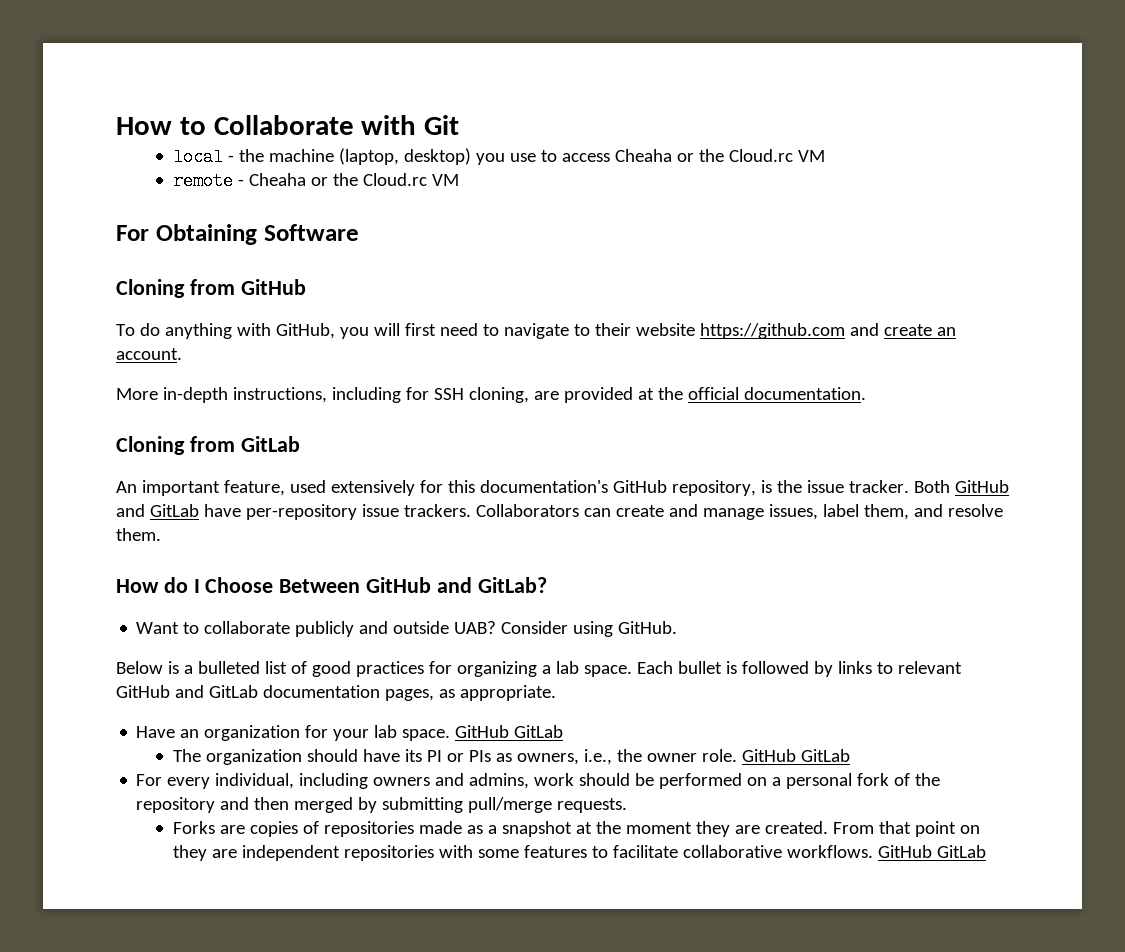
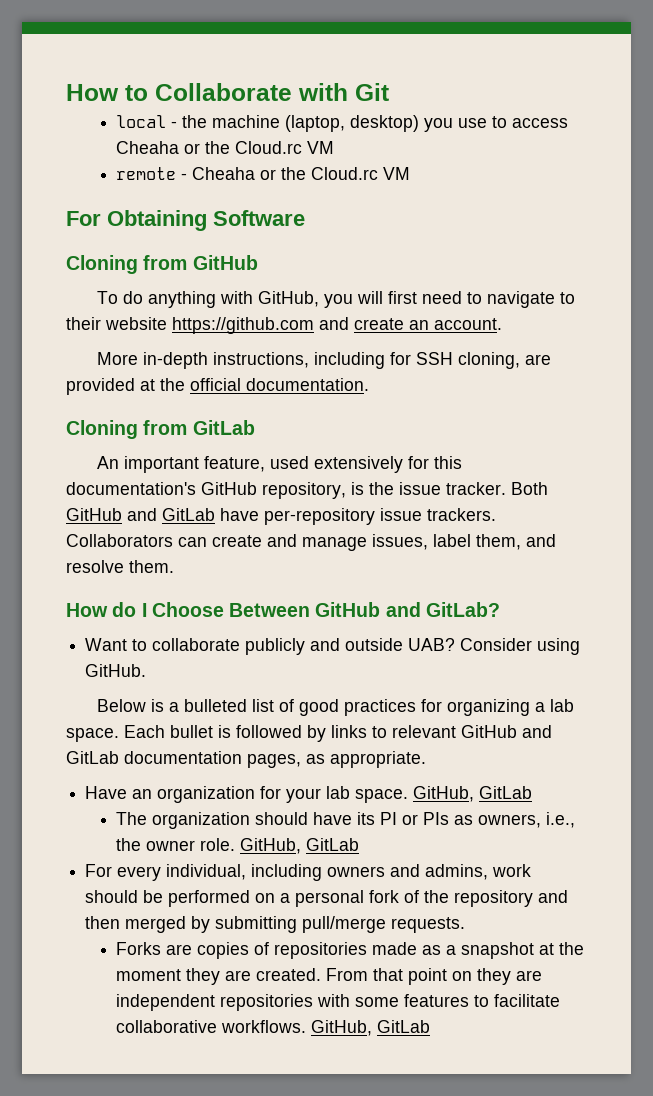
[455,725,510,738] GitHub -> [413,786,475,802] GitHub,
[741,749,796,762] GitHub -> [240,838,302,854] GitHub,
[877,845,932,858] GitHub -> [311,1020,373,1036] GitHub,

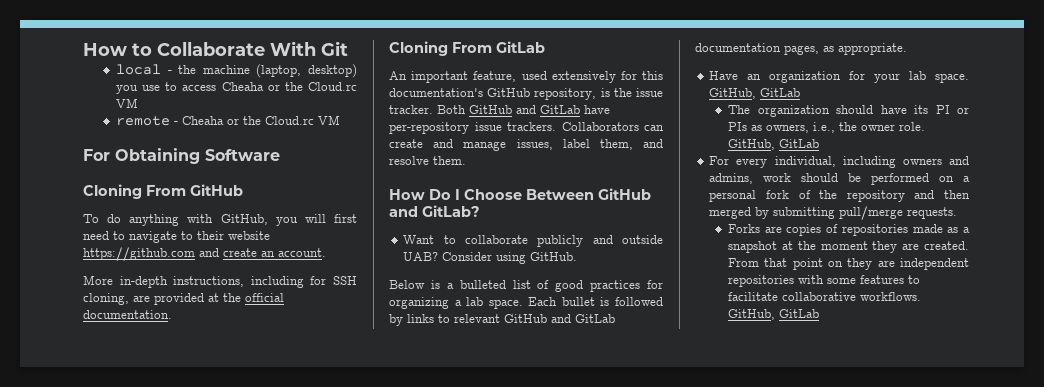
[298,83,348,101] with -> [270,41,316,56] With
[143,255,188,270] from -> [146,185,186,196] From
[143,420,188,435] from -> [452,42,492,53] From
[112,602,137,617] do -> [429,189,451,200] Do

